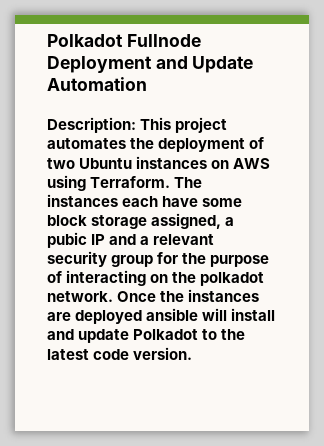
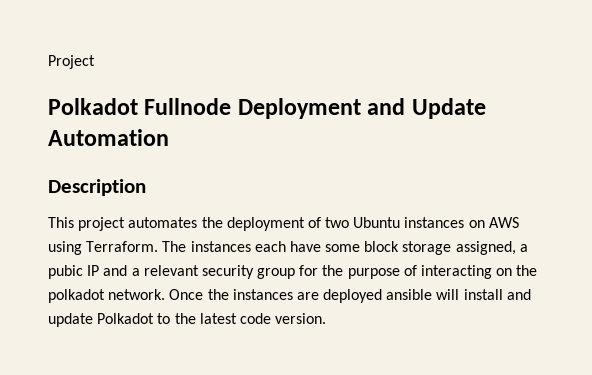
(47, 40) none -> [48,55,95,69] Project //
[47,117,136,133] Description: -> [48,179,146,196] Description //

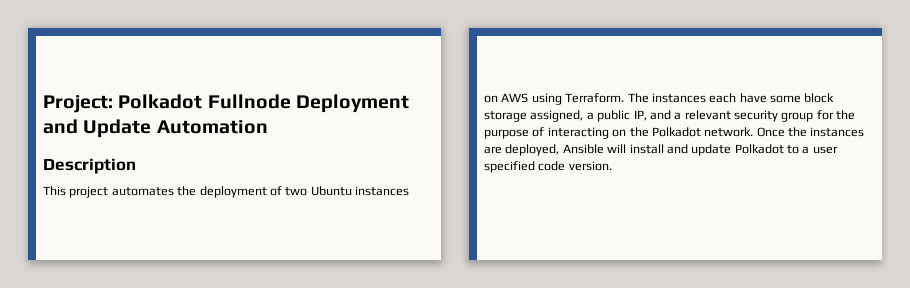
[48,55,95,69] Project // -> [43,95,113,113] Project:
[48,265,100,279] pubic IP -> [597,110,647,122] public IP,
[48,289,105,303] polkadot -> [651,127,701,137] Polkadot
[323,289,433,303] deployed ansible -> [505,144,604,156] deployed, Ansible
[174,313,237,324] the latest -> [802,146,838,154] [484,161,535,173] a user specified

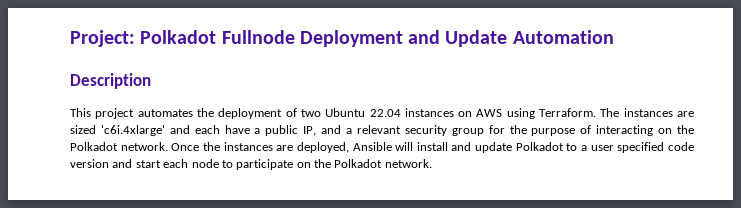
(352, 191) none -> [369,109,401,117] 22.04
[709,93,835,103] [484,110,584,122] each have some block storage assigned, -> [677,111,694,117] [70,125,250,136] are sized 'c6i.4xlarge' and each have
[568,161,612,171] version. -> [70,159,432,170] version and start each node to participate on the Polkadot network.

